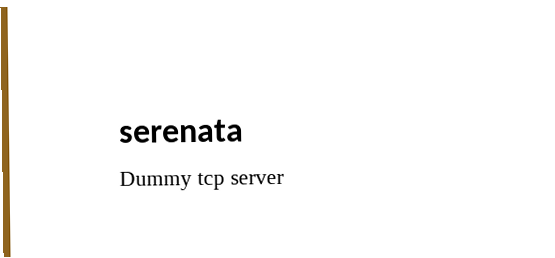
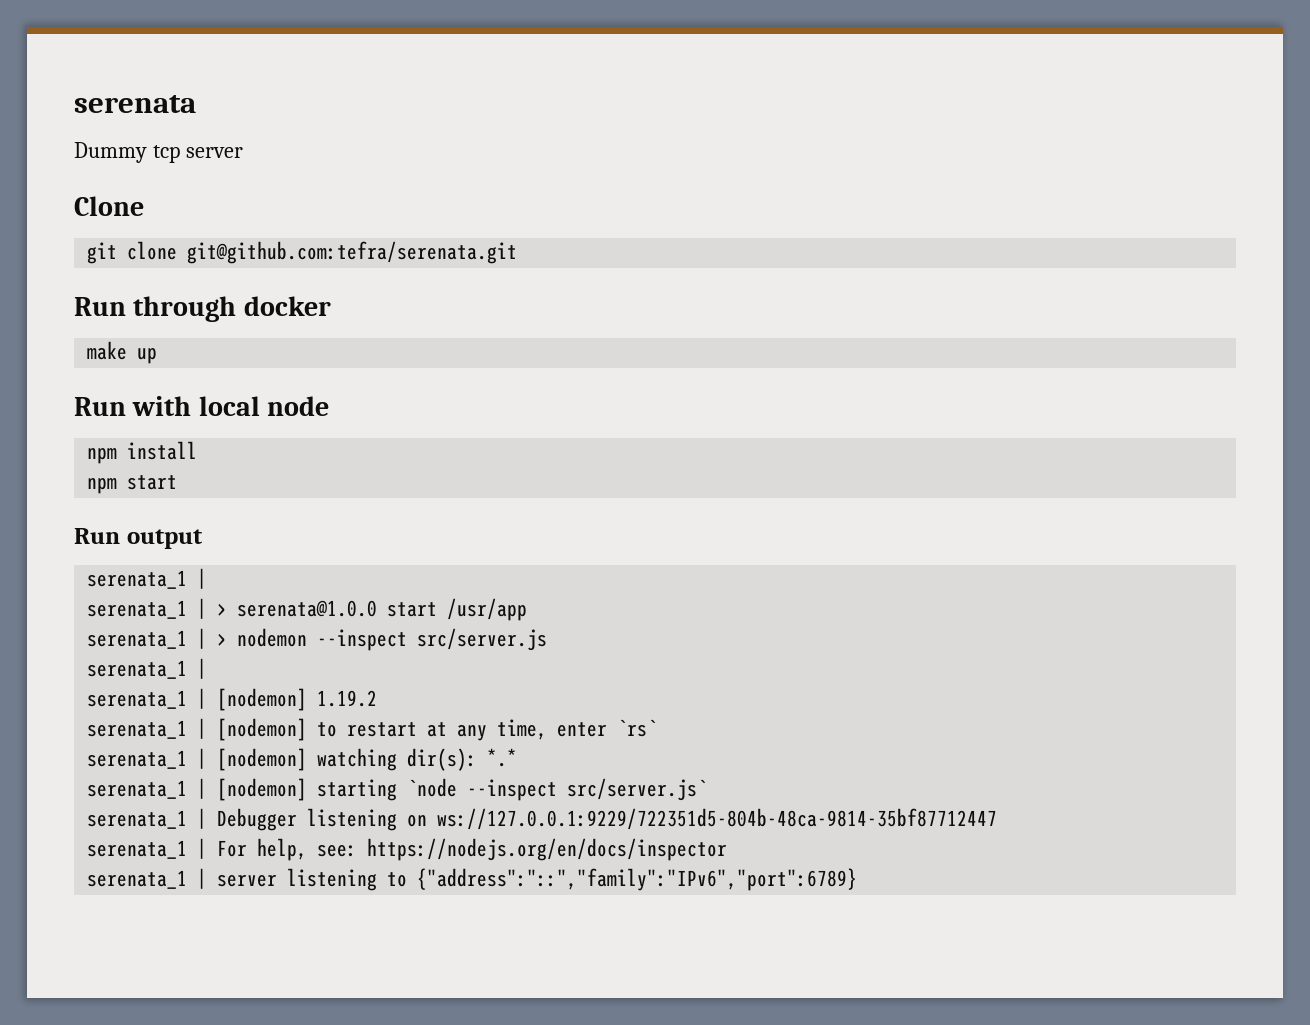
(284, 179) none -> [74,196,144,216] [87,241,518,264] [74,296,331,322] [87,341,158,364] [74,396,330,416] [87,441,198,464] [87,475,178,494] [74,528,203,549] [87,568,208,589] [87,598,528,621] [87,628,548,651] [87,658,208,679] [87,688,378,711] [87,718,658,741] [87,748,518,771] [87,778,708,801] [87,808,998,831] [87,838,728,861] [87,868,858,891] // Clone // git clone git@github.com:tefra/serenata.git // Run through docker // make up // Run with local node // npm install // npm start // Run output // serenata_1 | // serenata_1 | > serenata@1.0.0 start /usr/app // serenata_1 | > nodemon --inspect src/server.js // serenata_1 | // serenata_1 | [nodemon] 1.19.2 // serenata_1 | [nodemon] to restart at any time, enter `rs` // serenata_1 | [nodemon] watching dir(s): *.* // serenata_1 | [nodemon] starting `node --inspect src/server.js` // serenata_1 | Debugger listening on ws://127.0.0.1:9229/722351d5-804b-48ca-9814-35bf87712447 // serenata_1 | For help, see: https://nodejs.org/en/docs/inspector // serenata_1 | server listening to {"address":"::","family":"IPv6","port":6789}

